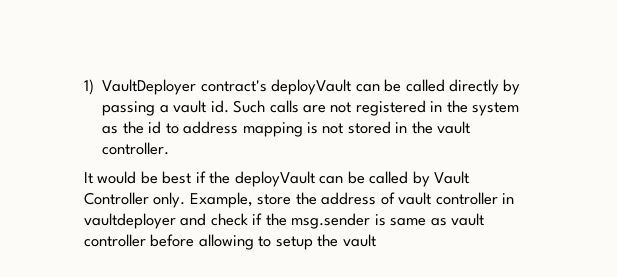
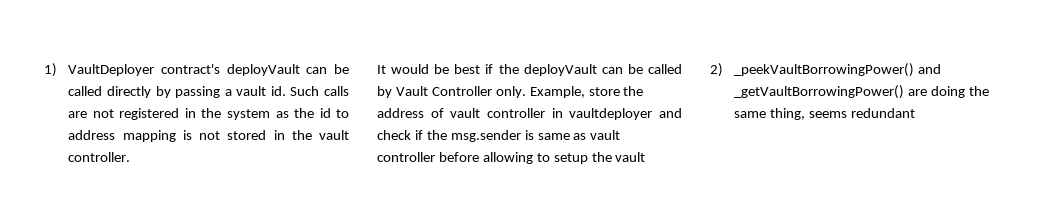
(376, 240) none -> [710,63,942,77] [734,85,990,99] [734,108,916,120] // 2) _peekVaultBorrowingPower() and _getVaultBorrowingPower() are doing the same thing, seems redundant

